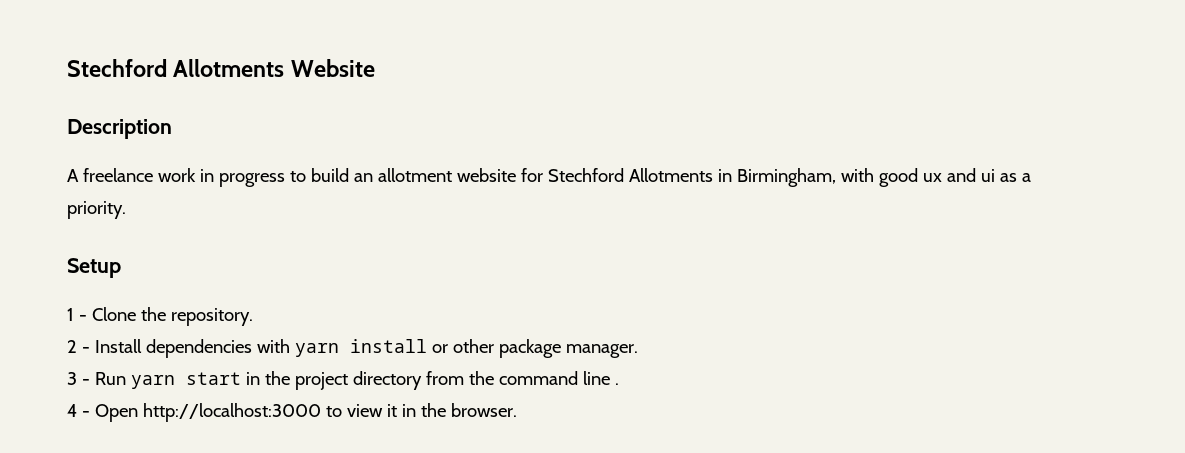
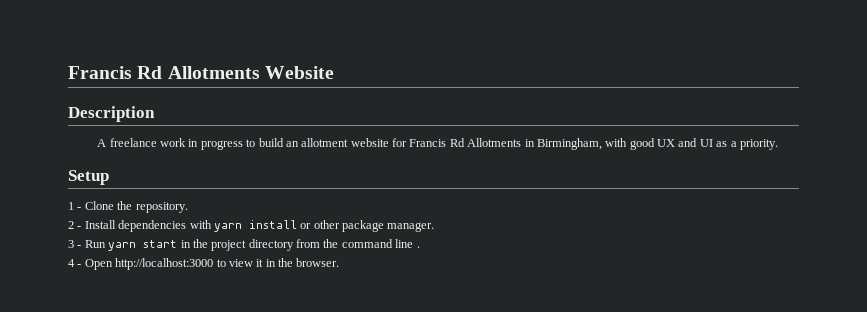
[67,59,167,77] Stechford -> [68,66,163,79] Francis Rd
[547,168,624,182] Stechford -> [409,138,465,147] Francis Rd
[922,168,995,182] ux and ui -> [657,138,713,147] UX and UI

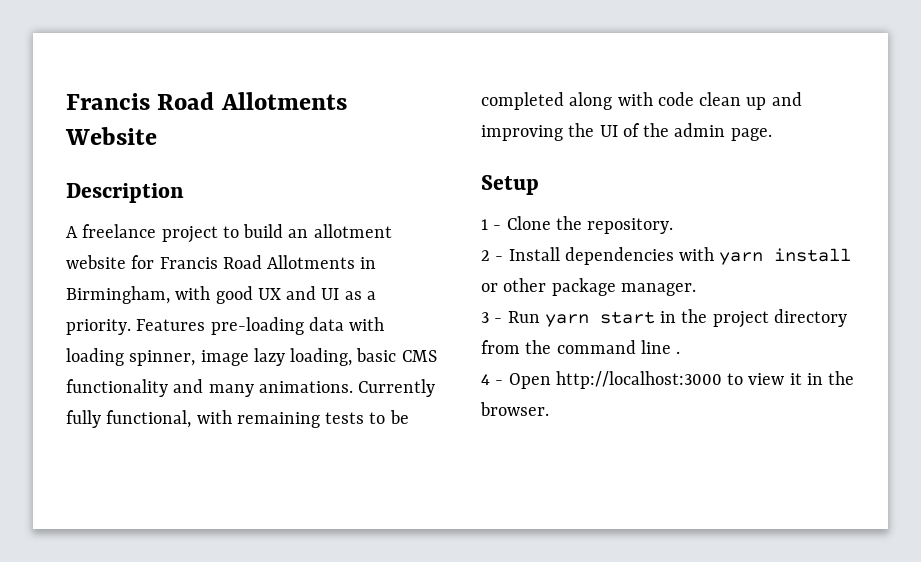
[68,66,163,79] Francis Rd -> [66,92,215,110] Francis Road
[160,138,243,150] work in progress -> [161,226,218,243] project
[449,138,465,147] Rd -> [222,255,262,269] Road
(778, 144) none -> [136,317,385,335] [66,348,437,366] [66,379,436,397] [66,410,409,428] [481,92,802,110] [481,123,772,141] Features pre-loading data with loading spinner, image lazy loading, basic CMS functionality and many animations. Currently fully functional, with remaining tests to be completed along with code clean up and improving the UI of the admin page.

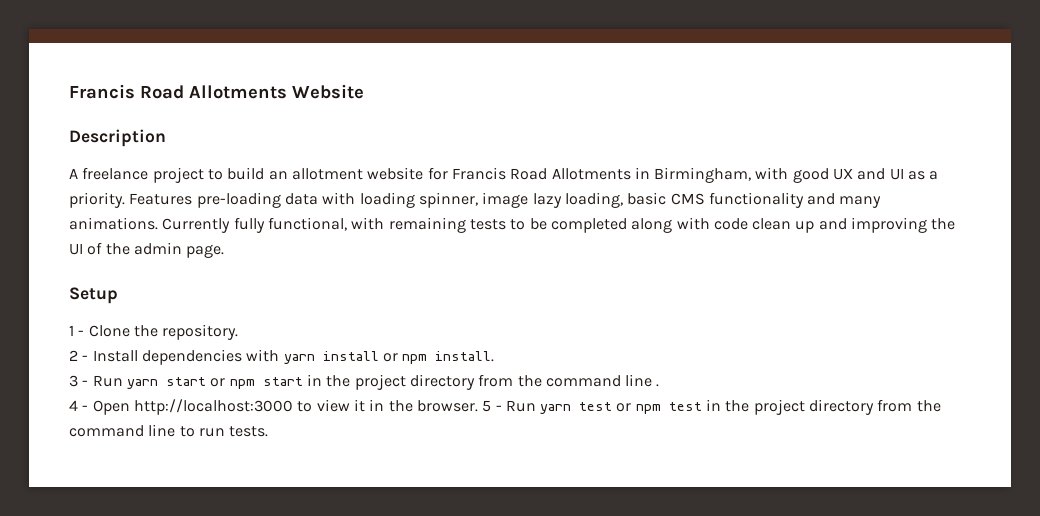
[503,278,696,296] other package manager. -> [402,351,495,364] npm install.
(655, 317) none -> [210,377,303,389] or npm start
(549, 409) none -> [482,399,941,415] [69,424,269,437] 5 - Run yarn test or npm test in the project directory from the command line to run tests.

